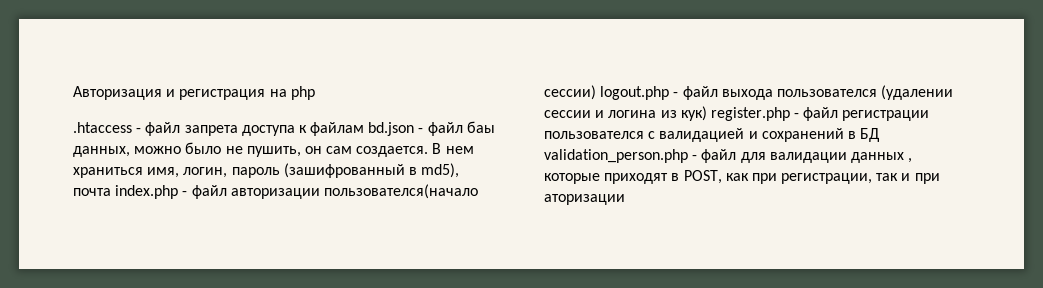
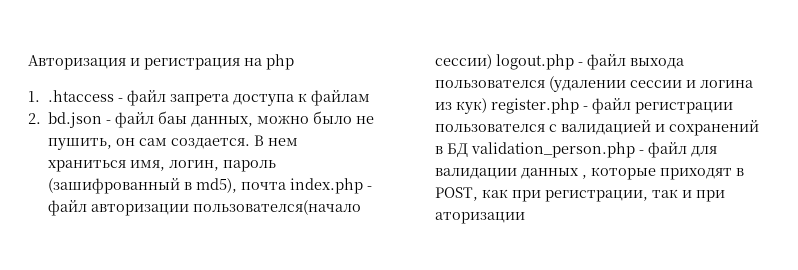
(315, 93) none -> [28,91,40,102] 1.
(365, 129) none -> [28,113,41,124] // 2.

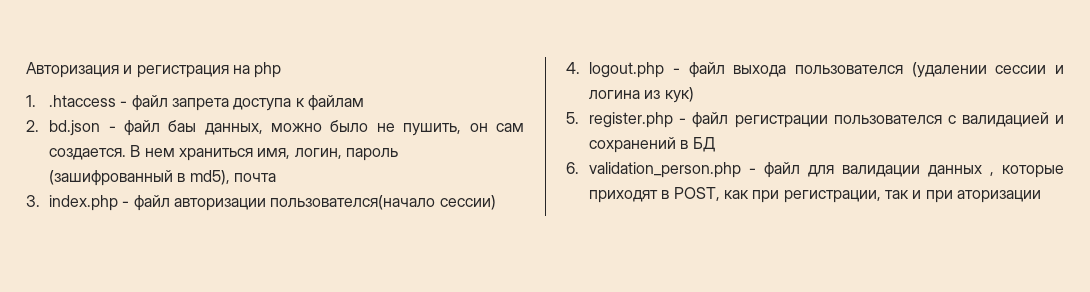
(287, 186) none -> [26,195,40,207] // 3.
(493, 61) none -> [566,62,580,74] // 4.
(488, 106) none -> [566,112,579,124] // 5.
(469, 150) none -> [566,162,579,174] // 6.

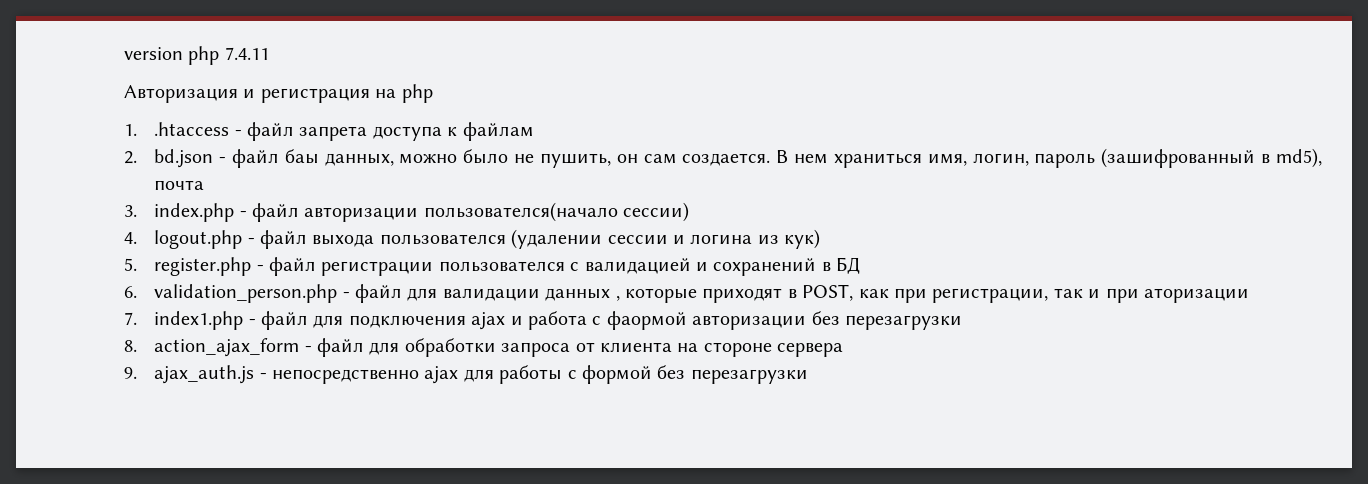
(26, 70) none -> [124,46,269,65] version php 7.4.11 //
(1042, 196) none -> [124,311,962,330] [124,338,844,357] [124,365,808,384] // 7. index1.php - файл для подключения ajax и работа с фаормой авторизации без перезагрузки // 8. action_ajax_form - файл для обработки запроса от клиента на стороне сервера // 9. ajax_auth.js - непосредственно ajax для работы с формой без перезагрузки

